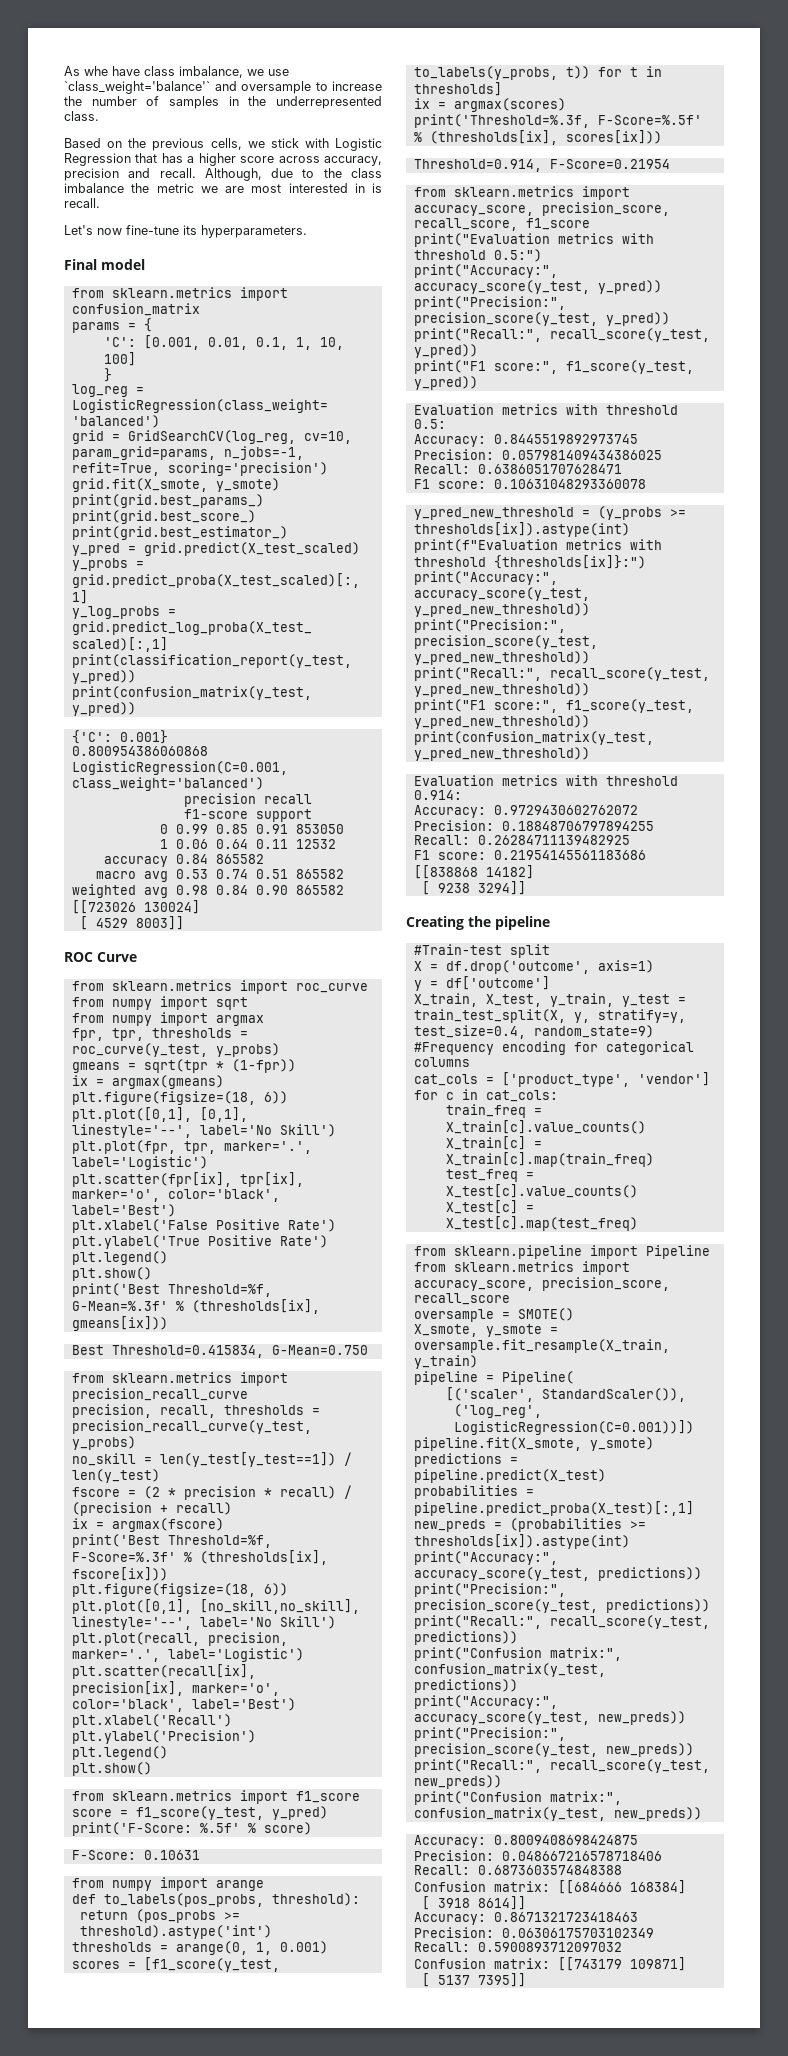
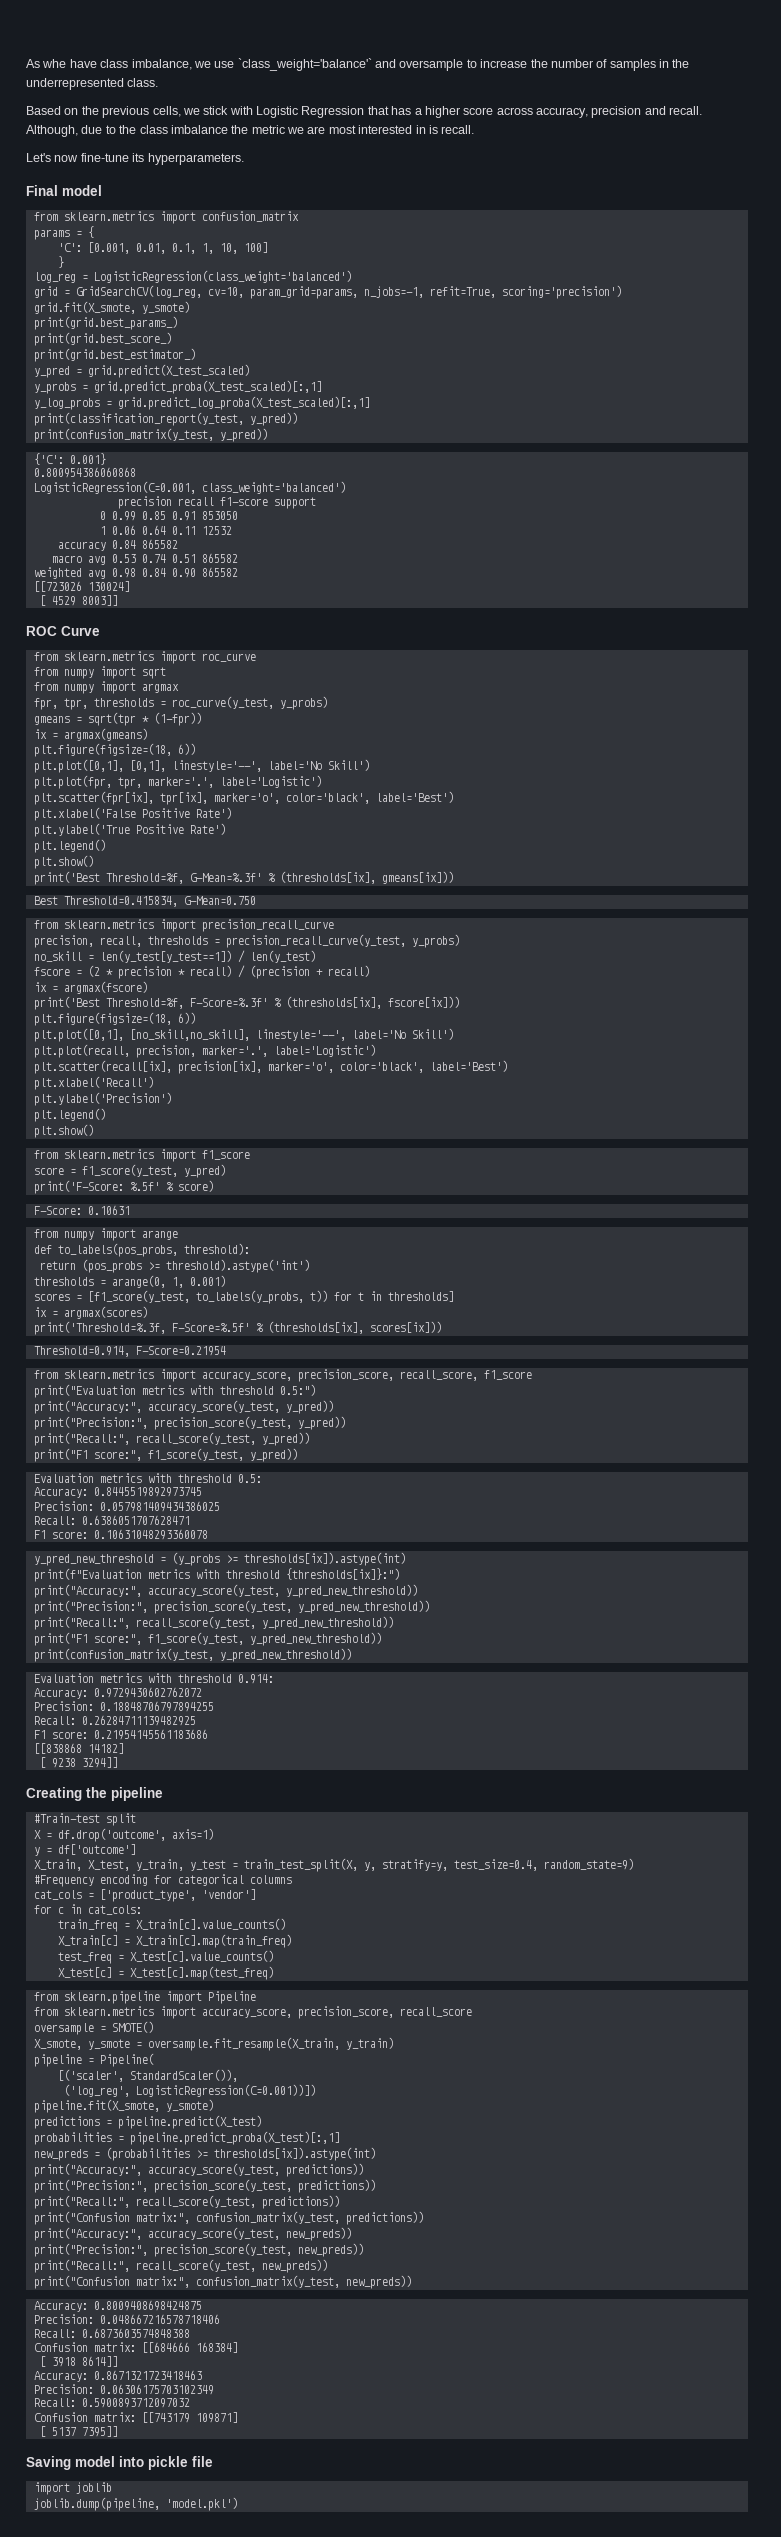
(526, 1980) none -> [26,2456,213,2470] [33,2482,112,2495] [33,2497,238,2511] // Saving model into pickle file // import joblib // joblib.dump(pipeline, 'model.pkl')

